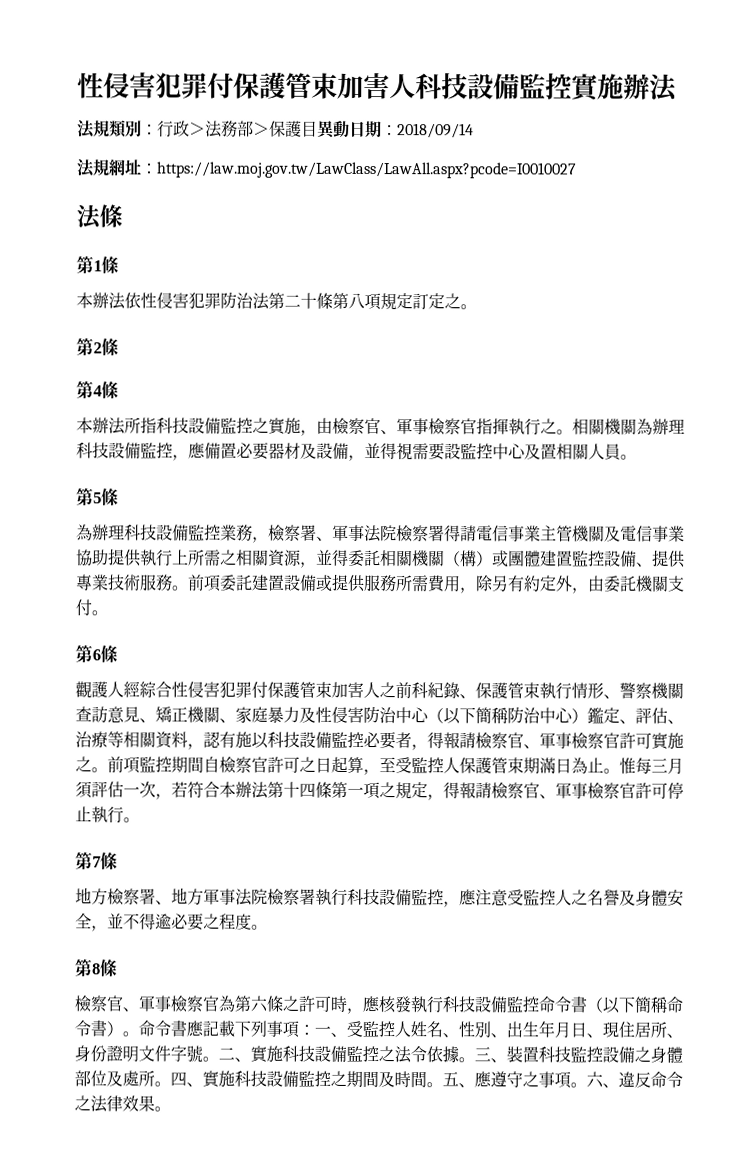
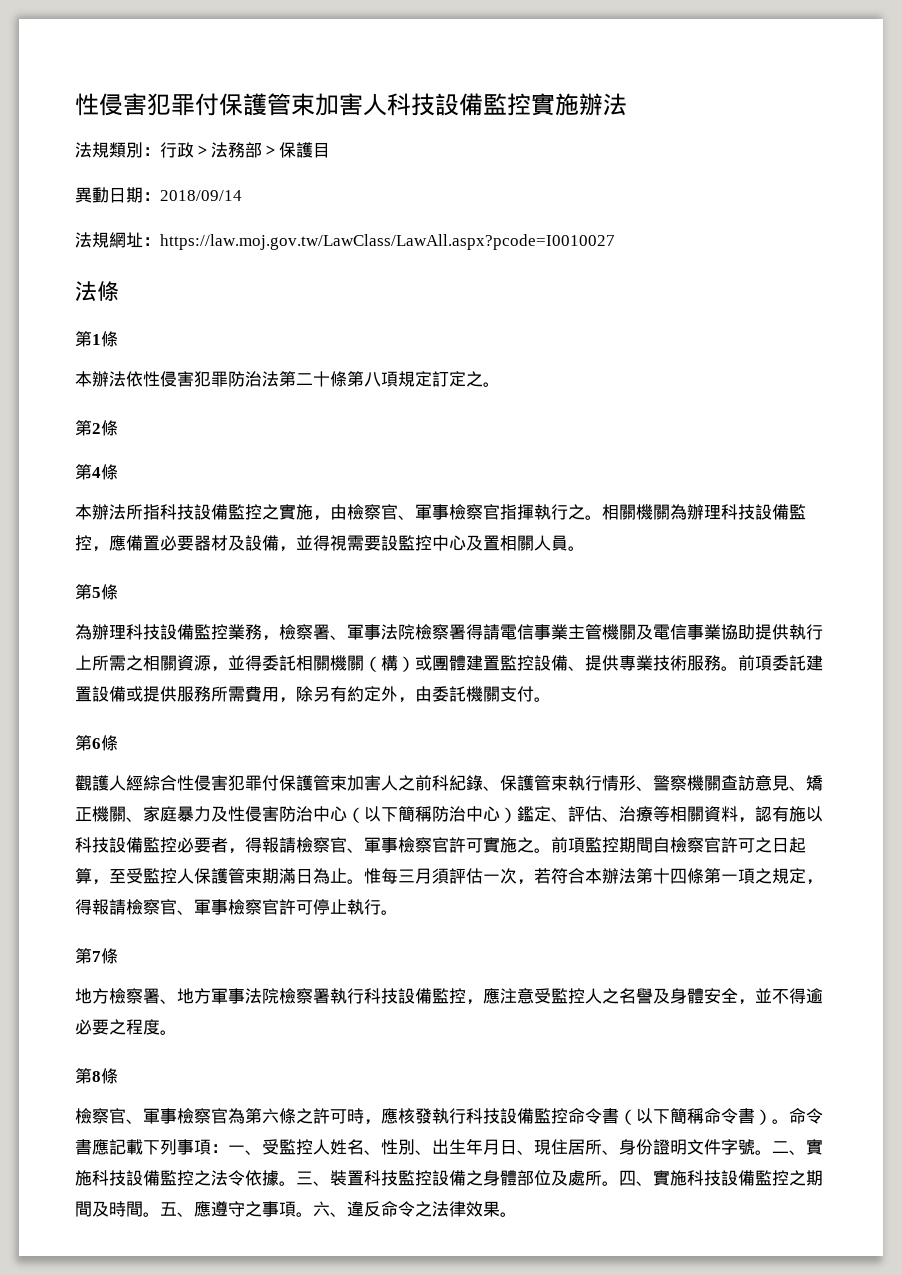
(318, 128) none -> (330, 150) //

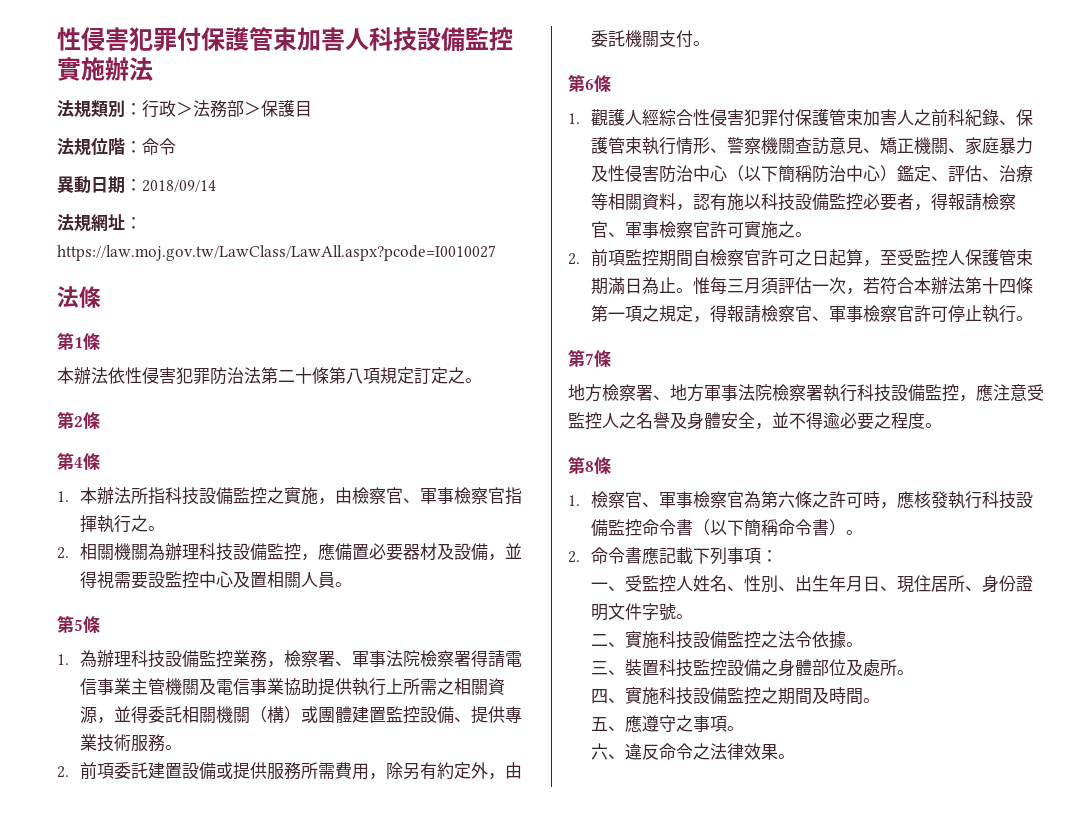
(330, 150) none -> [57,138,176,156] // 法規位階：命令
(118, 472) none -> [57,491,69,502] 1.
(602, 517) none -> [57,547,69,559] // 2.
(118, 592) none -> [57,654,69,665] 1.
(738, 668) none -> [57,766,69,778] // 2.
(118, 743) none -> [568,113,580,124] 1.
(551, 850) none -> [568,253,580,265] // 2.
(118, 1076) none -> [568,495,580,506] 1.
(789, 1121) none -> [568,551,580,563] // 2.
(228, 1148) none -> (779, 556) //
(772, 1152) none -> (694, 616) //
(296, 1183) none -> (864, 644) //
(619, 1183) none -> (915, 672) //
(160, 1214) none -> (881, 700) //
(313, 1214) none -> (745, 728) //

